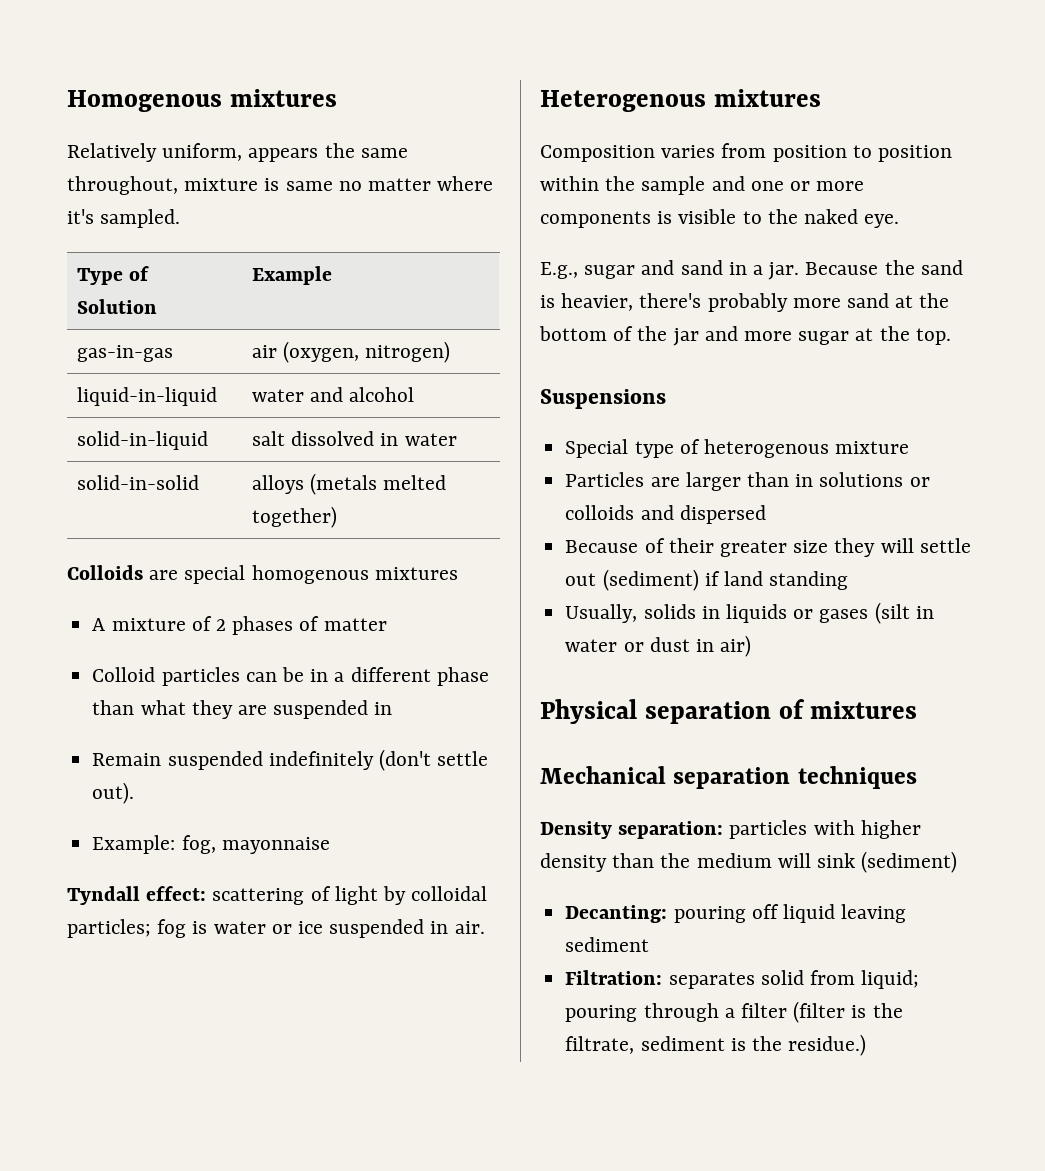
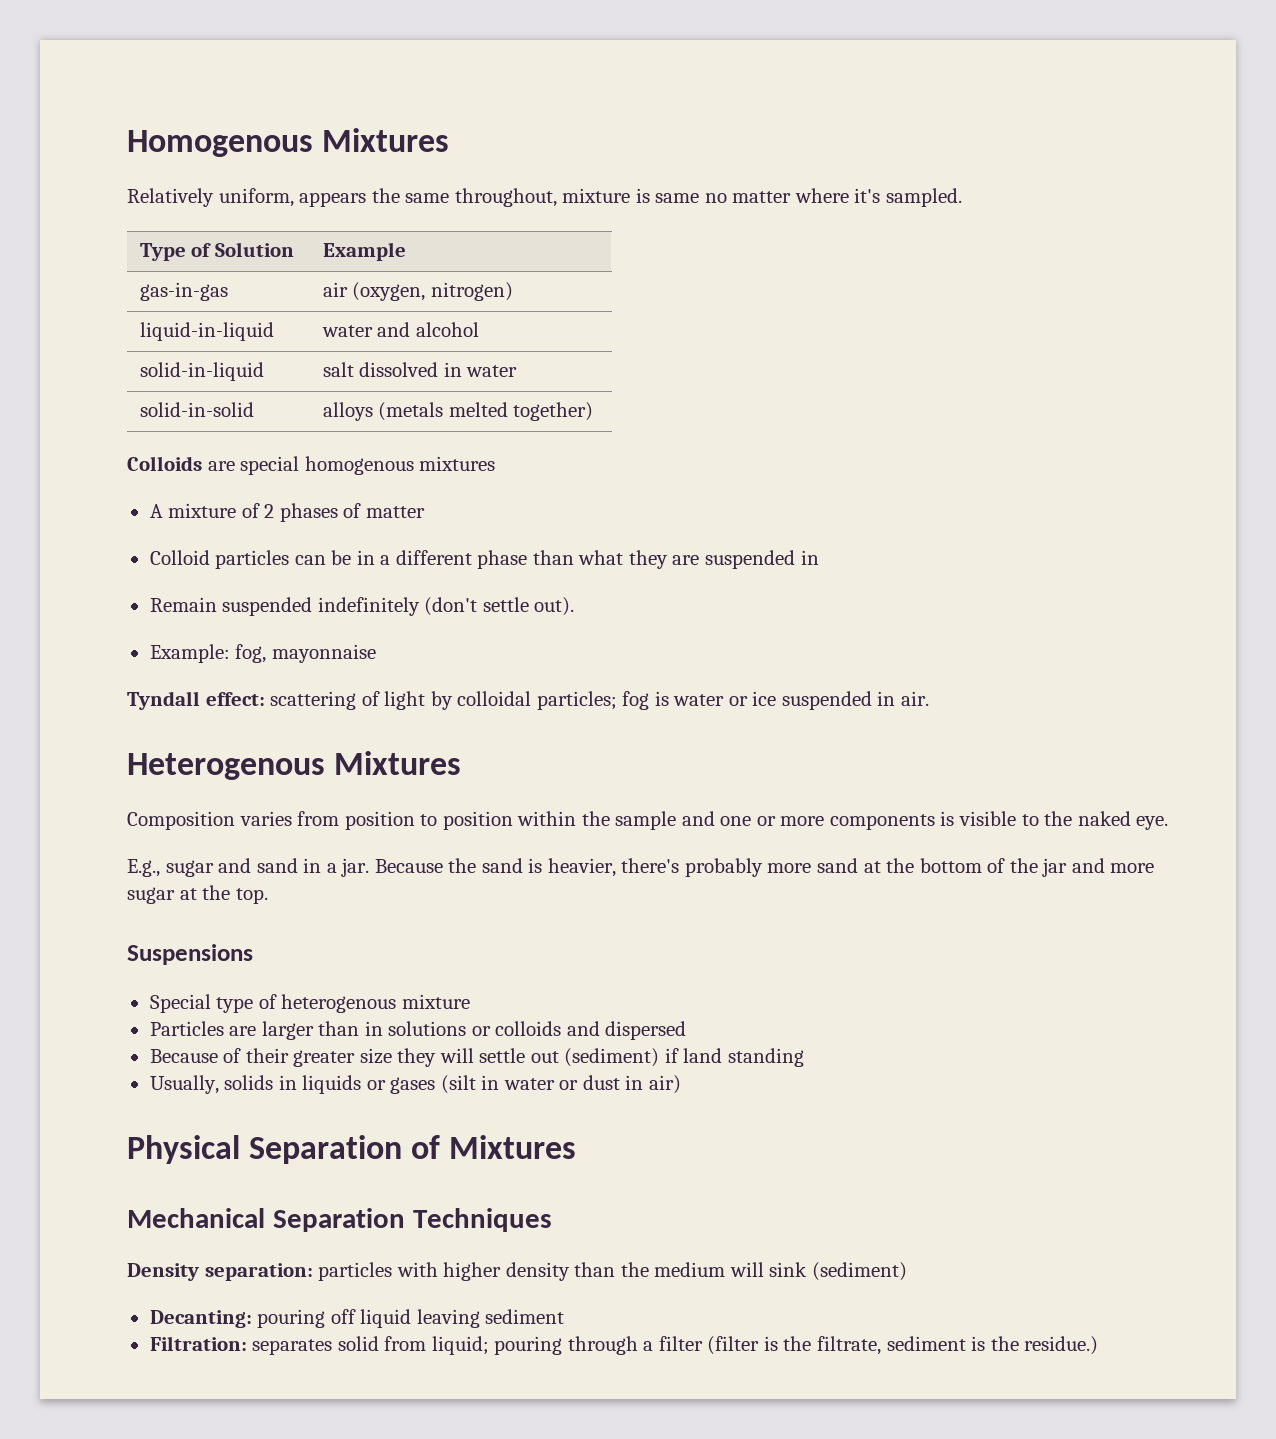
[229,89,337,107] mixtures -> [322,128,450,152] Mixtures
[713,89,821,107] mixtures -> [334,751,462,775] Mixtures
[644,699,918,724] separation of mixtures -> [249,1135,577,1164] Separation of Mixtures
[673,766,917,789] separation techniques -> [272,1208,552,1232] Separation Techniques

